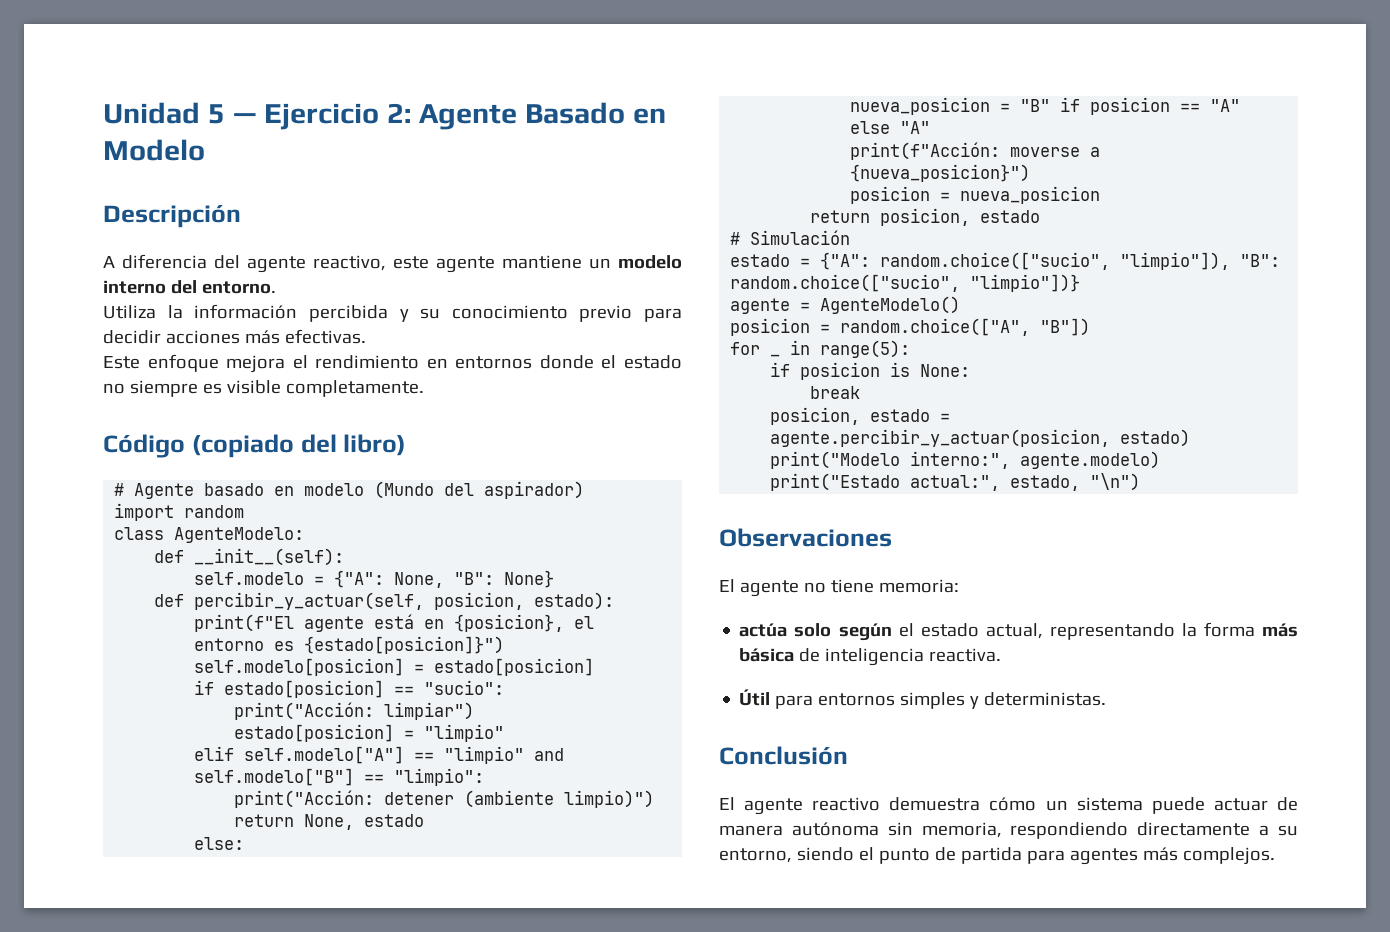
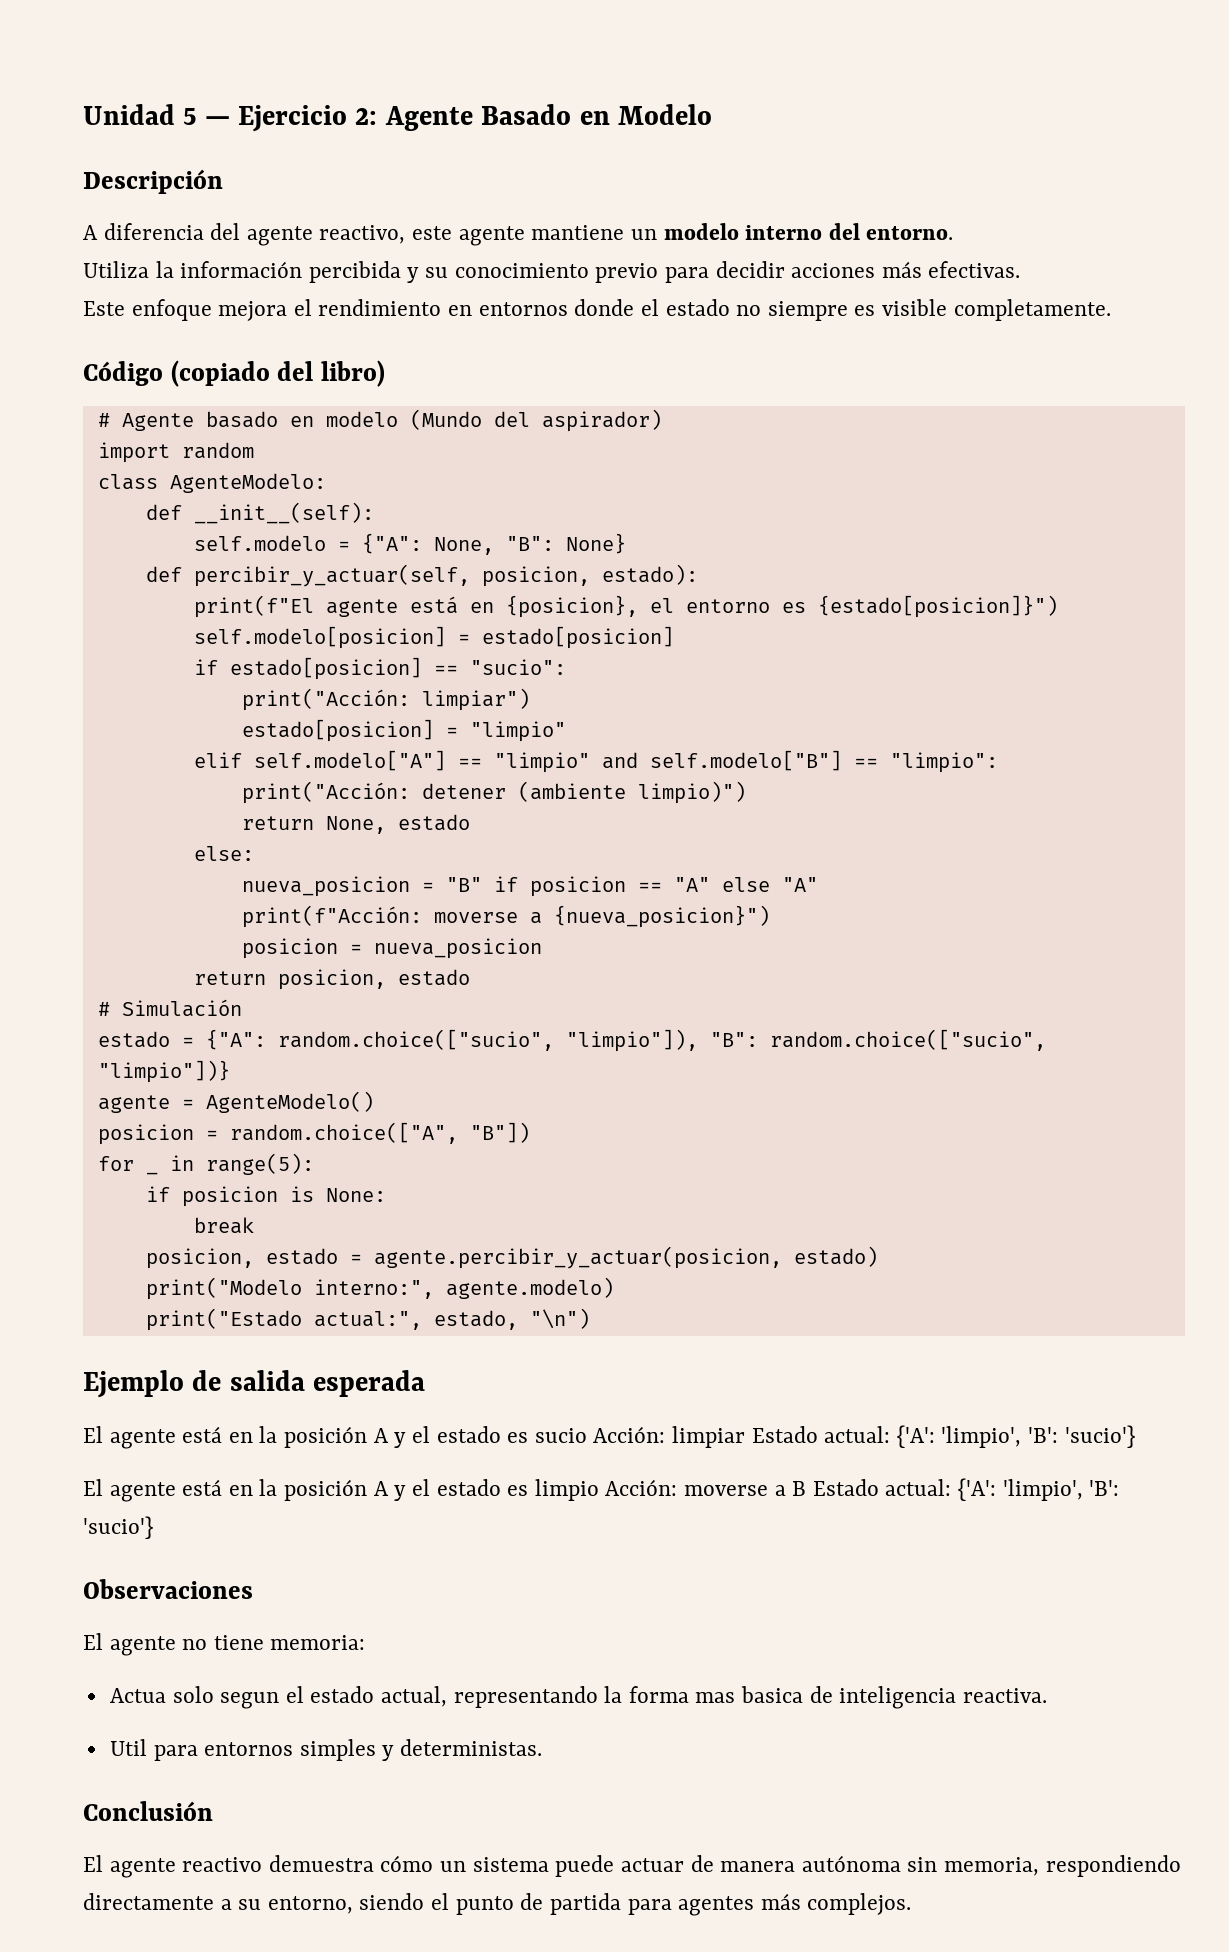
(1141, 482) none -> [83,1370,426,1398] [83,1425,1135,1449] [83,1478,1120,1502] [83,1516,153,1539] // Ejemplo de salida esperada // El agente está en la posición A y el estado es sucio Acción: limpiar Estado actual: {'A': 'limpio', 'B': 'sucio'} // El agente está en la posición A y el estado es limpio Acción: moverse a B Estado actual: {'A': 'limpio', 'B': 'sucio'}
[739,623,892,641] actúa solo según -> [109,1686,280,1709] Actua solo segun
[1262,623,1298,637] [739,648,795,662] más básica -> [695,1686,804,1703] mas basica
[739,689,771,706] Útil -> [109,1739,147,1756] Util

